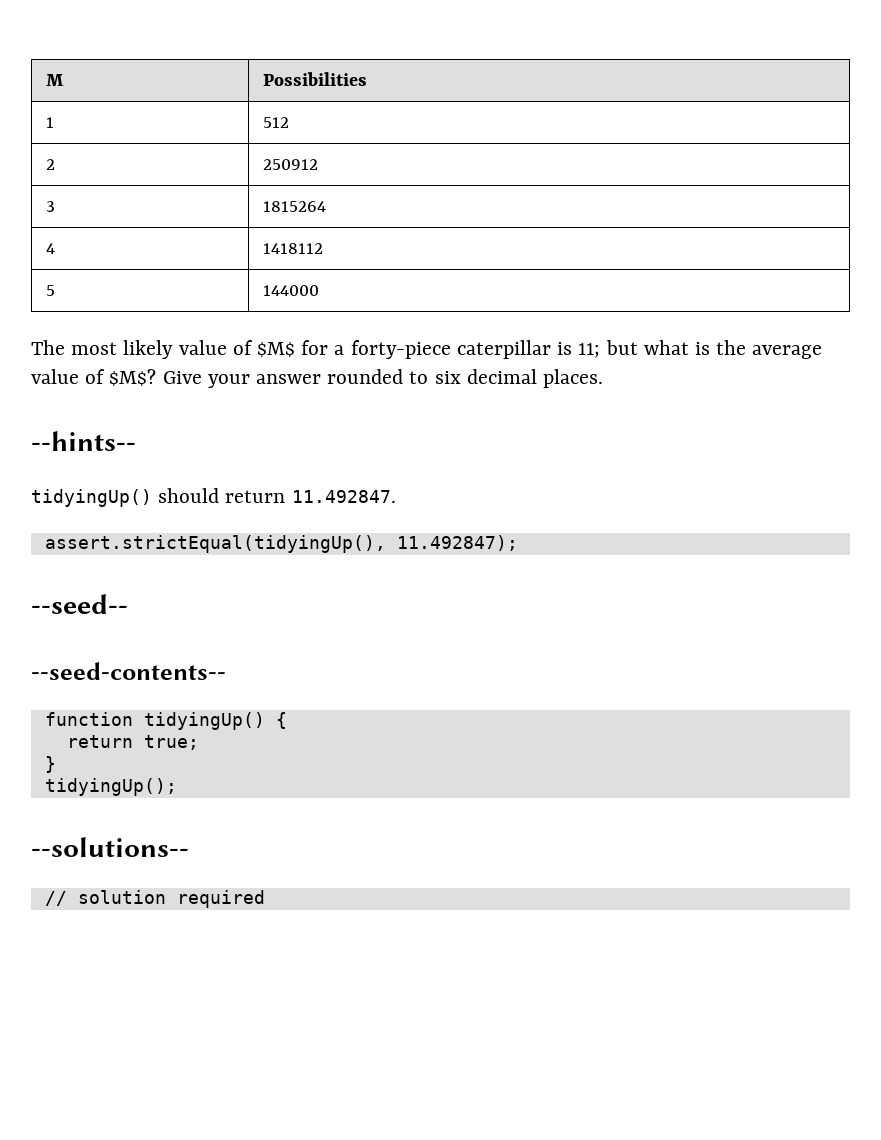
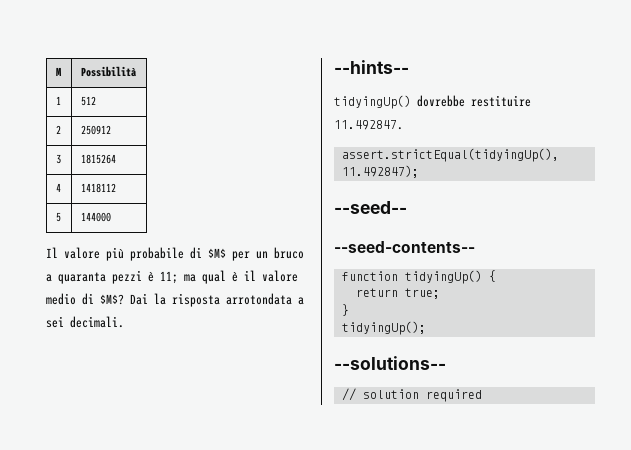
[263,72,368,86] Possibilities -> [80,66,137,77] Possibilità
[31,340,823,359] [31,369,604,388] The most likely value of $M$ for a forty-piece caterpillar is 11; but what is the average value of $M$? Give your answer rounded to six decimal places. -> [46,247,304,261] [46,270,298,284] [46,293,304,307] [46,316,124,328] Il valore più probabile di $M$ per un bruco a quaranta pezzi è 11; ma qual è il valore medio di $M$? Dai la risposta arrotondata a sei decimali.
[158,488,286,503] should return -> [417,95,531,107] dovrebbe restituire

